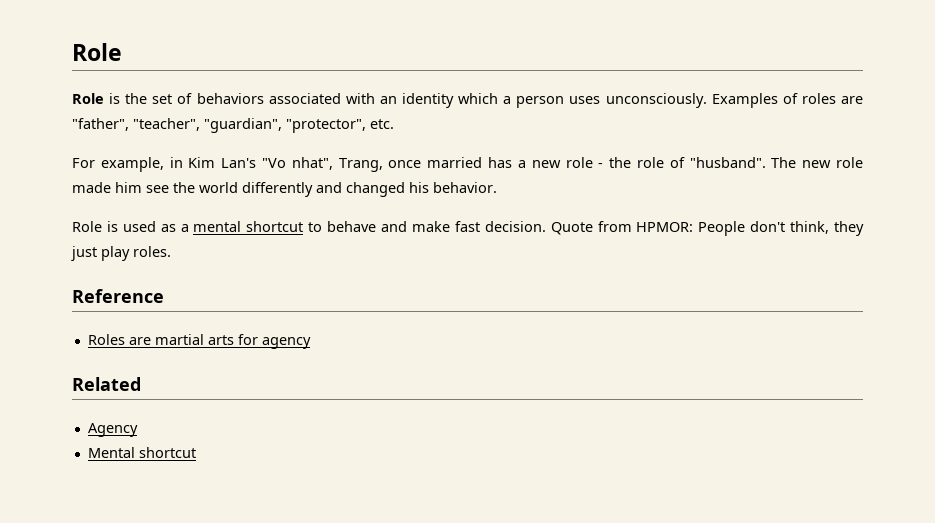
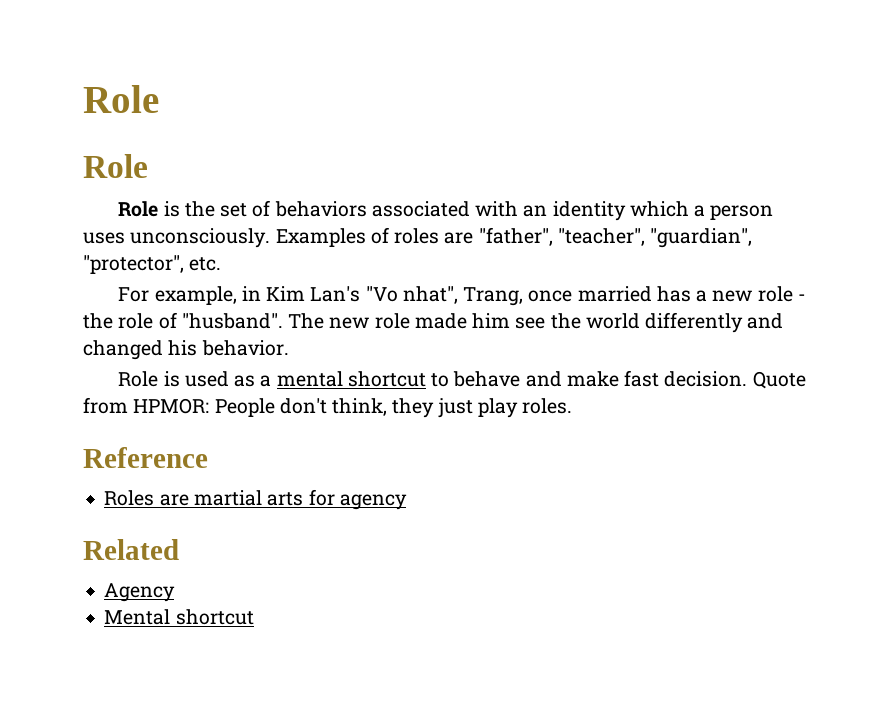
[72,43,122,61] [72,93,104,104] Role // Role -> [83,85,159,113] [83,154,148,178] [118,201,159,217] Role // Role // Role

